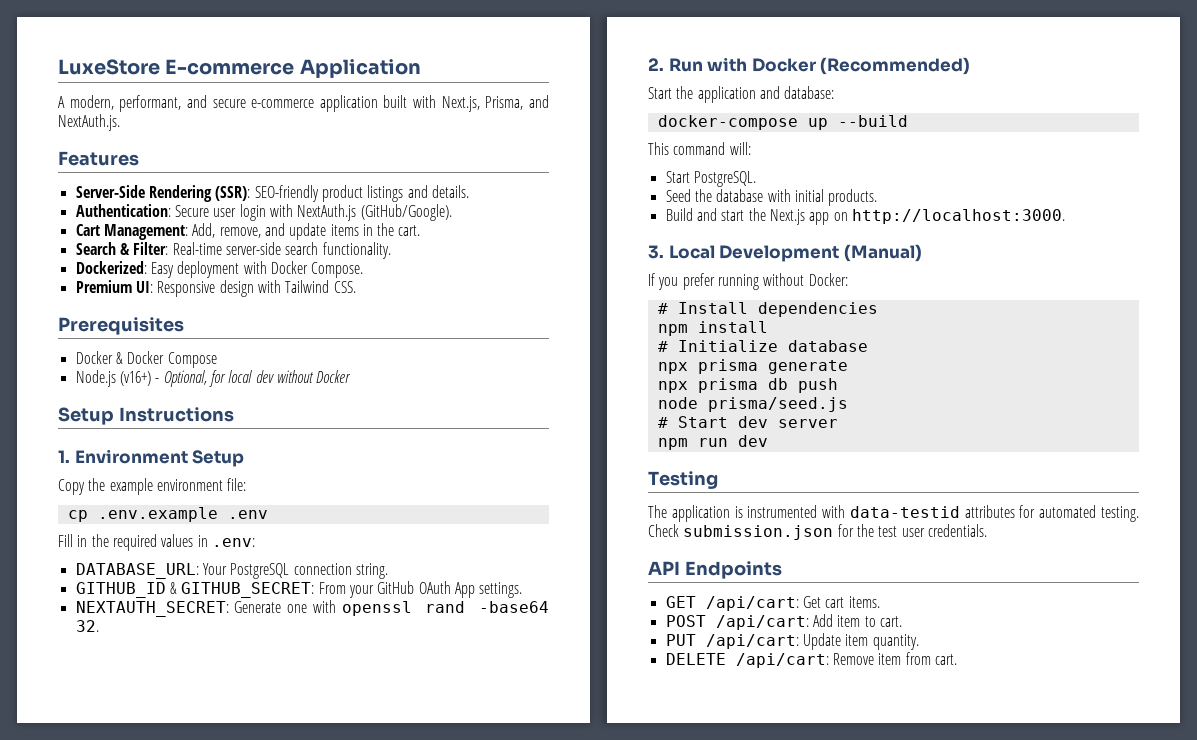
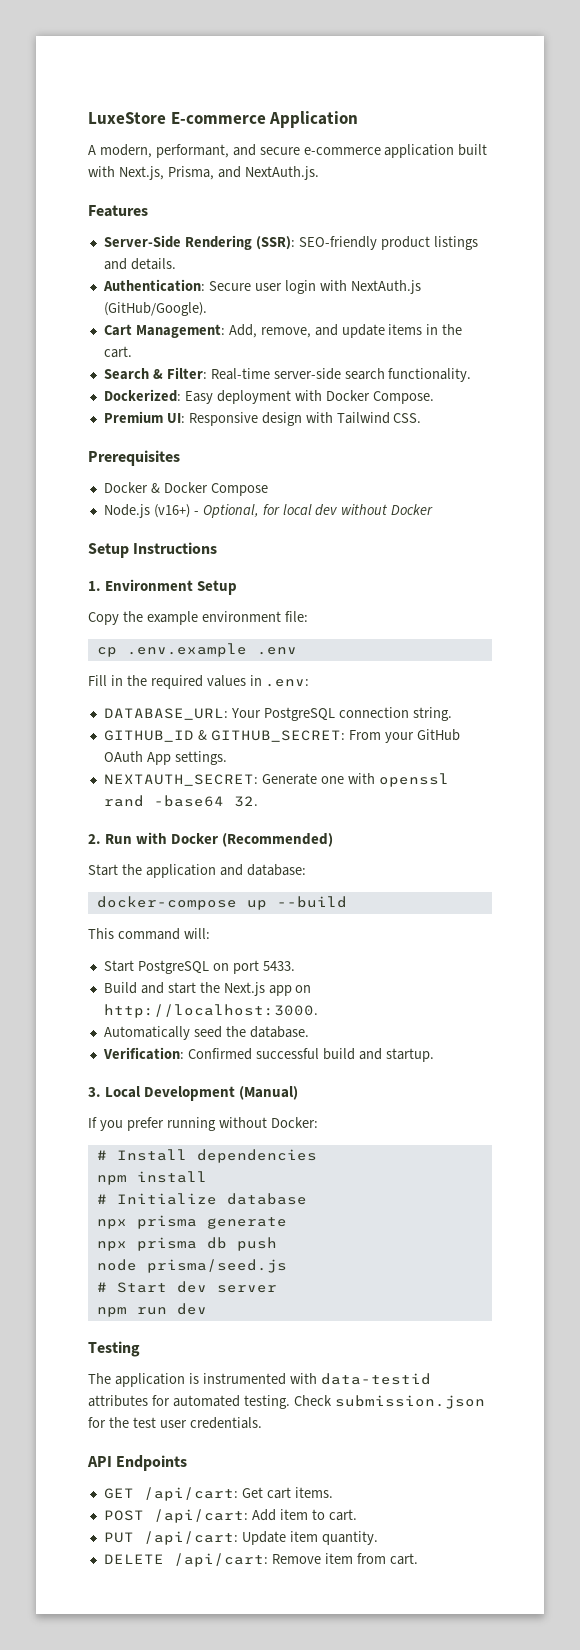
[693,171,756,187] [665,189,878,206] PostgreSQL. // Seed the database with initial products. -> [137,960,295,974] PostgreSQL on port 5433.
(1065, 216) none -> [103,1026,309,1040] [102,1047,434,1062] // Automatically seed the database. // Verification: Confirmed successful build and startup.

